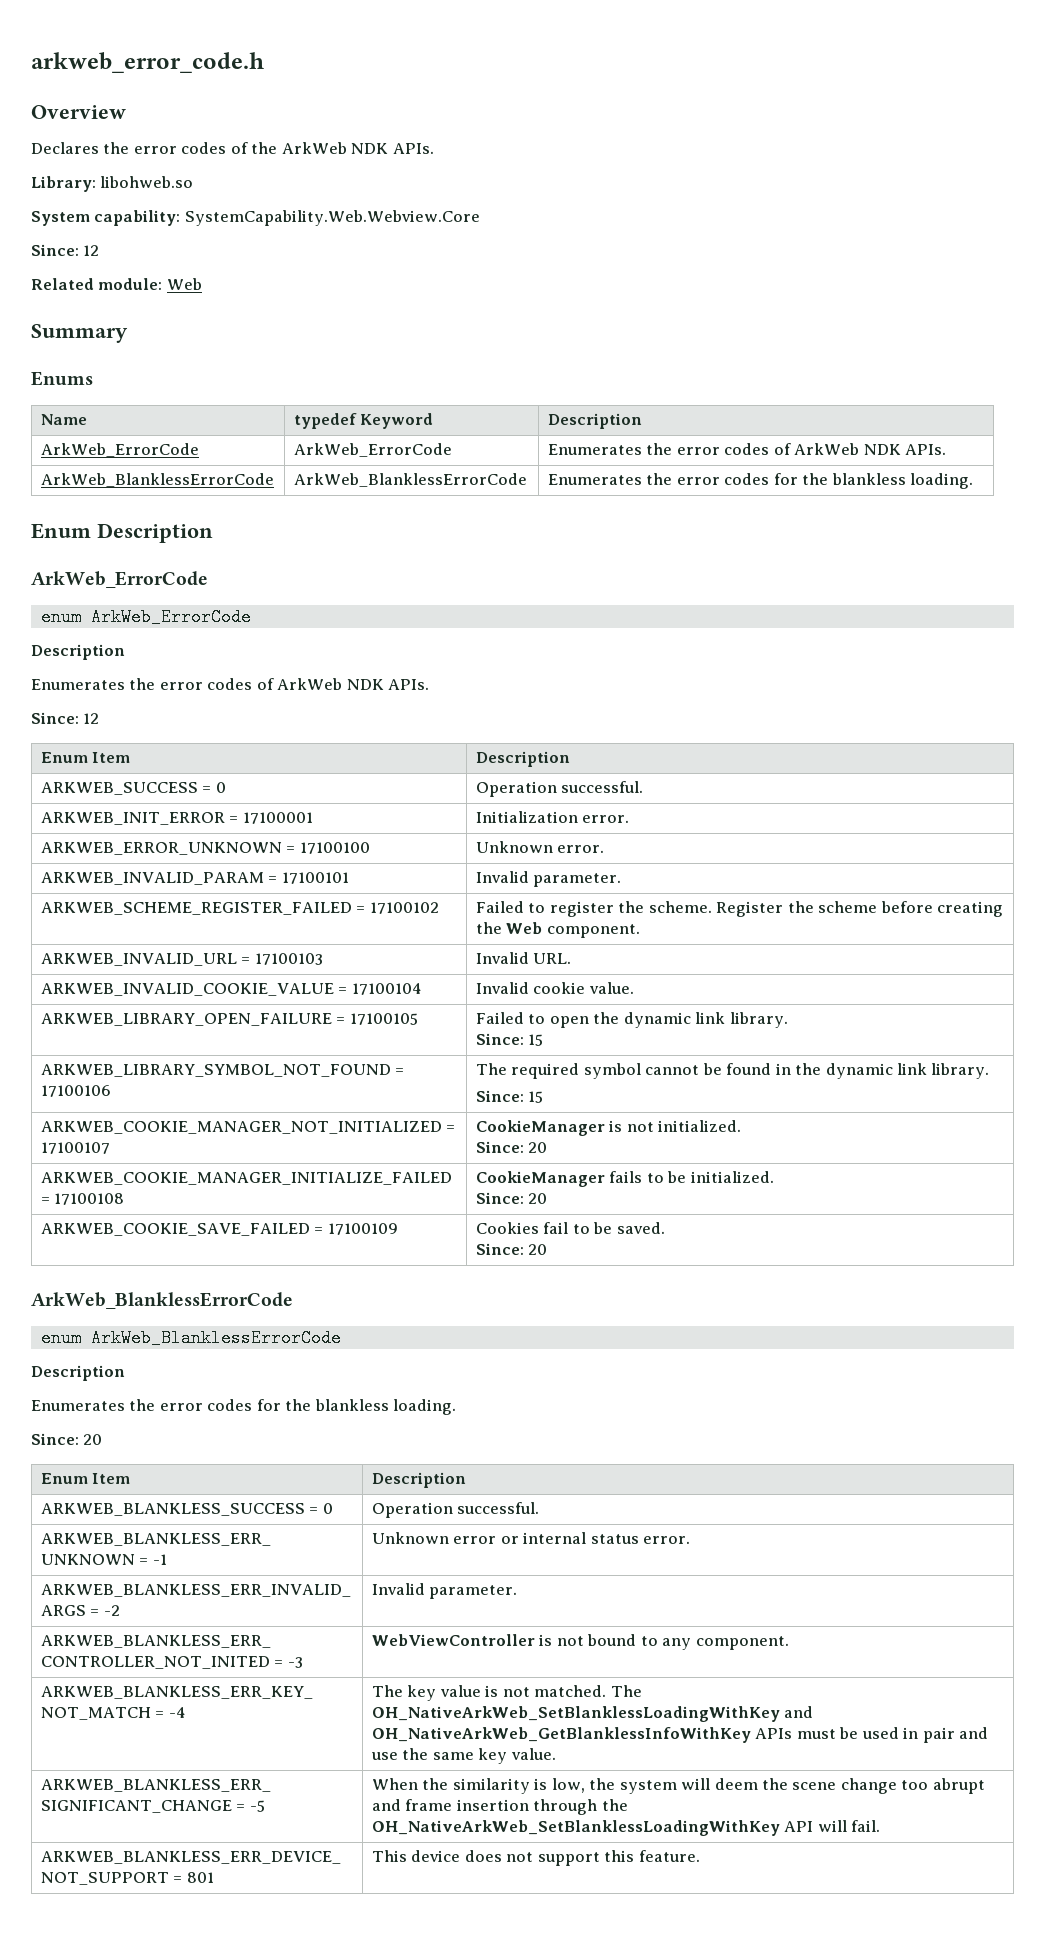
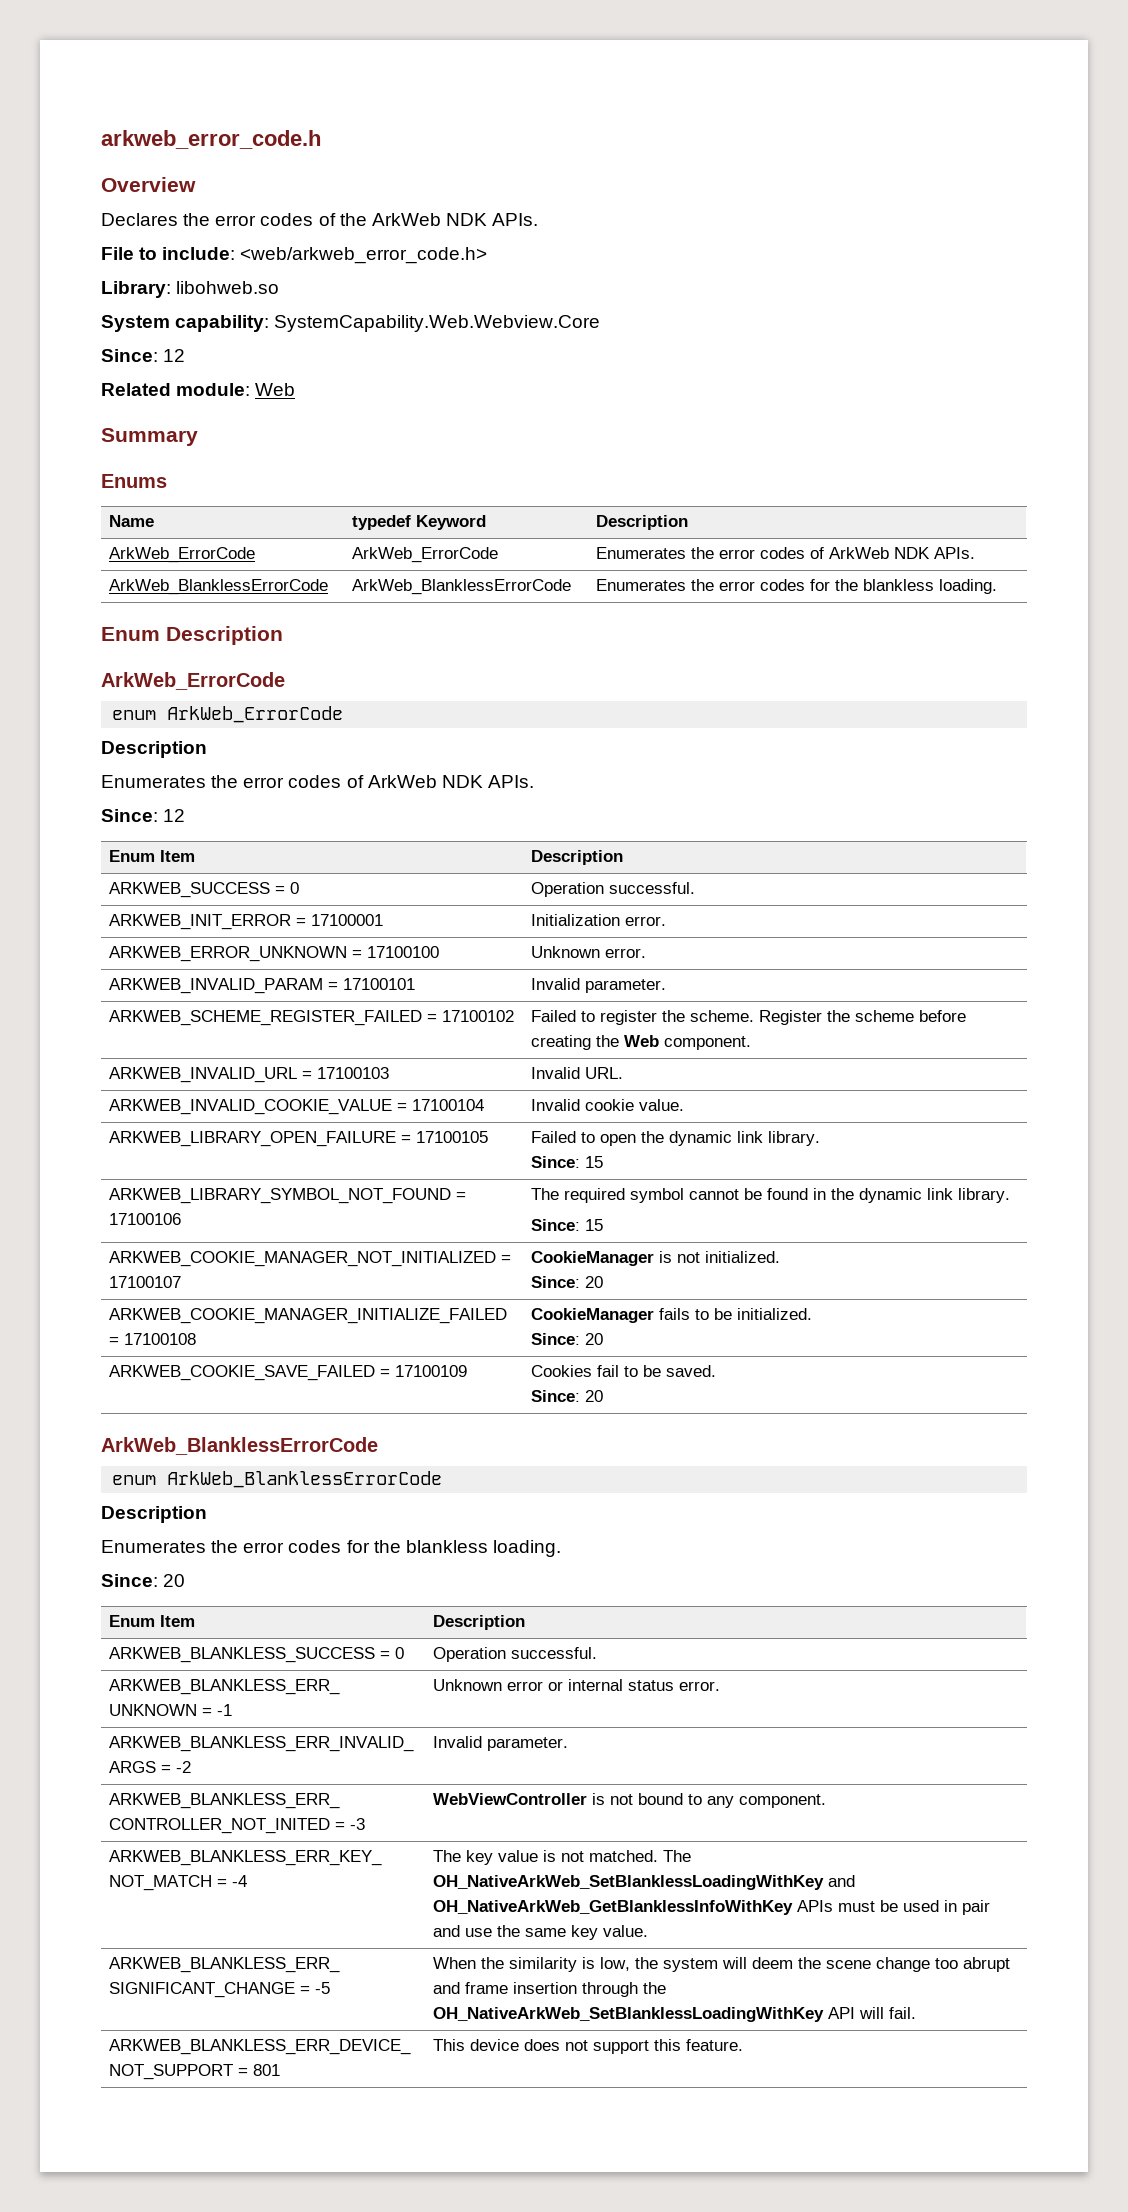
(434, 148) none -> [101,247,488,264] // File to include: <web/arkweb_error_code.h>

